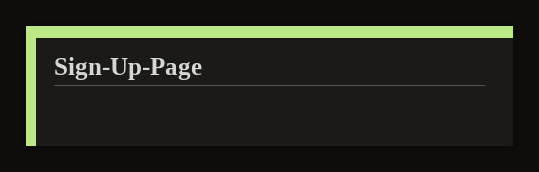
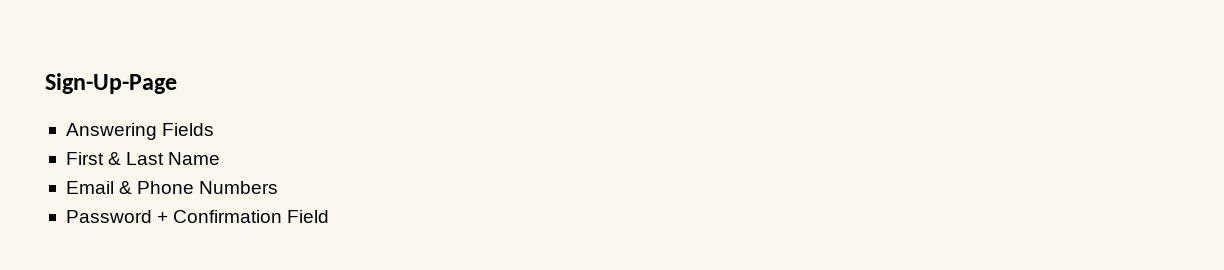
(202, 68) none -> [65,123,215,140] [65,152,221,165] [65,181,279,194] [65,210,330,223] // Answering Fields // First & Last Name // Email & Phone Numbers // Password + Confirmation Field

